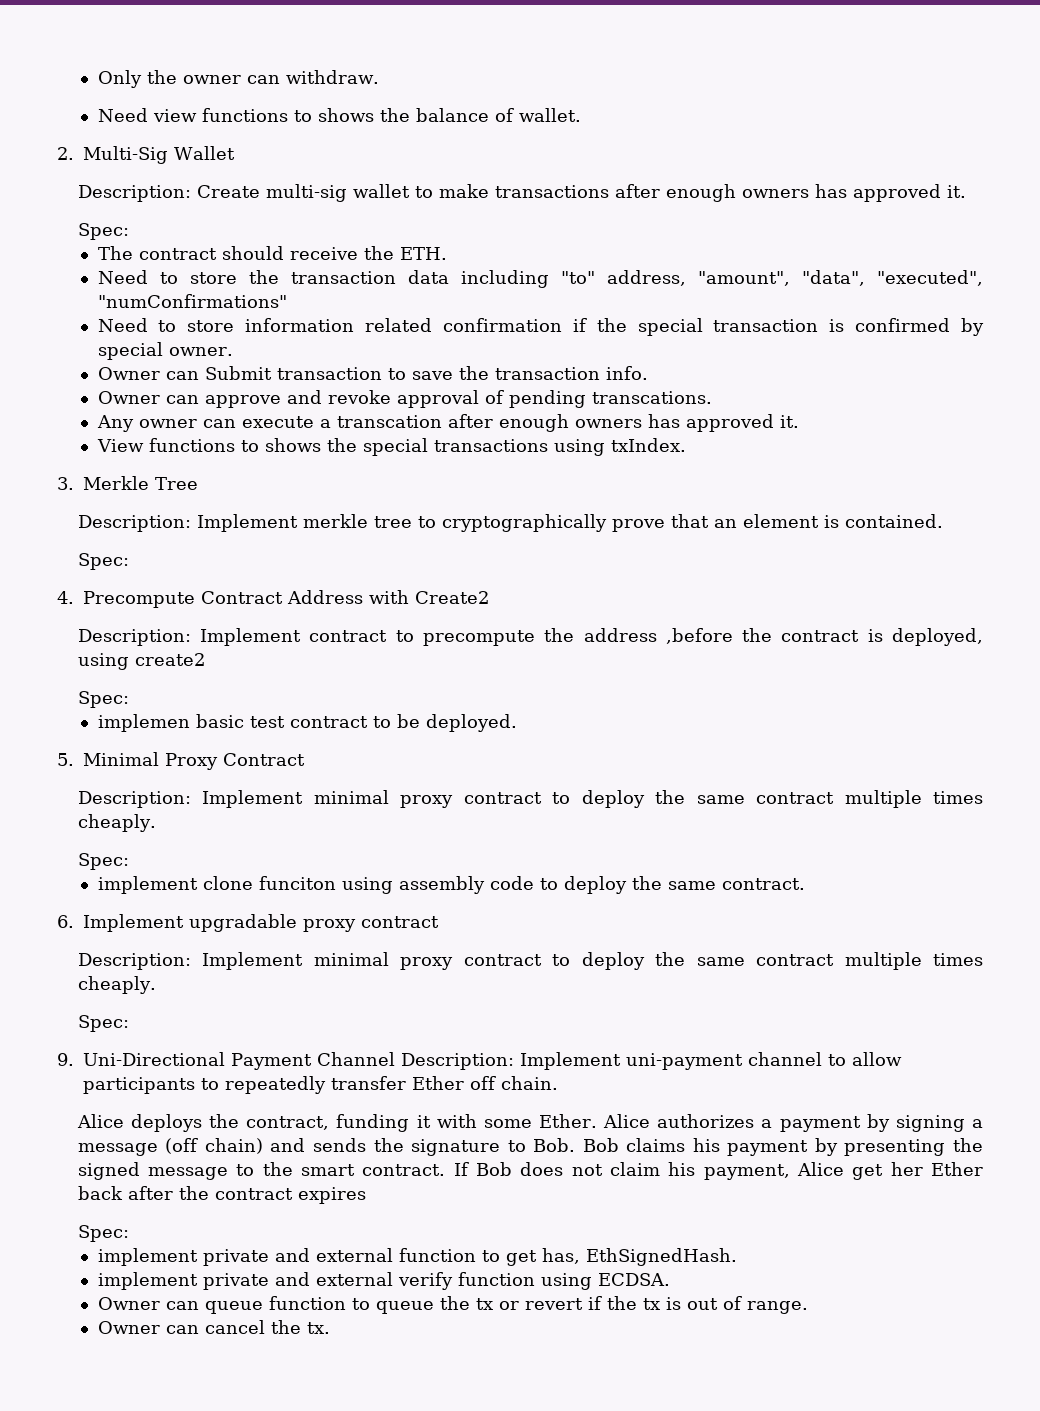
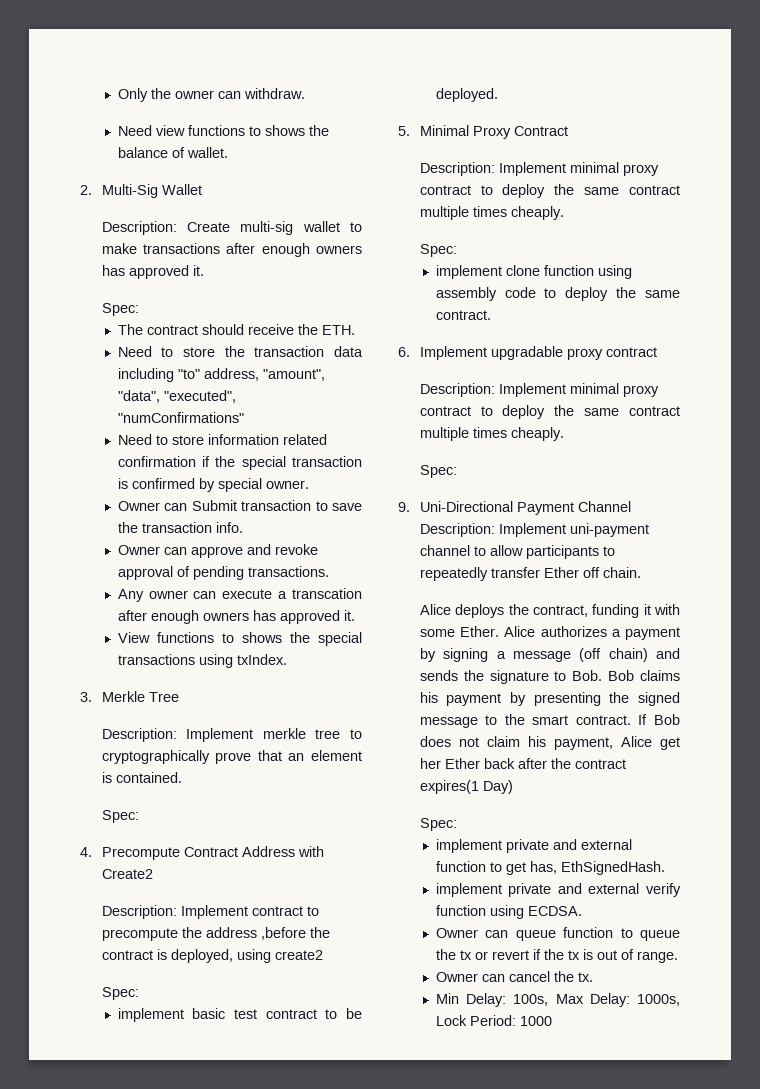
[591,391,712,404] transcations. -> [247,566,329,577] transactions.
[97,714,190,732] implemen -> [117,1008,184,1022] implement
[258,876,336,890] funciton -> [543,265,594,276] function
[297,1187,366,1204] expires -> [419,780,513,794] expires(1 Day)
(330, 1328) none -> [435,993,680,1007] [435,1015,552,1026] // Min Delay: 100s, Max Delay: 1000s, Lock Period: 1000

